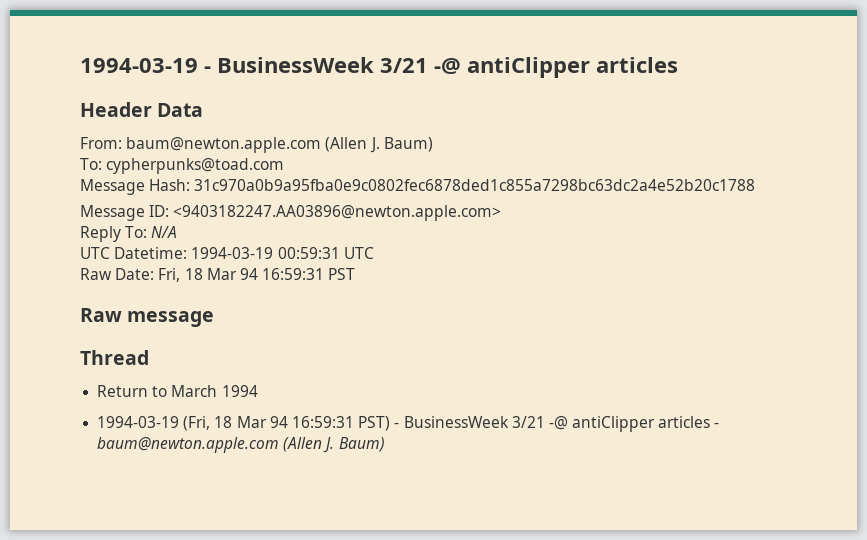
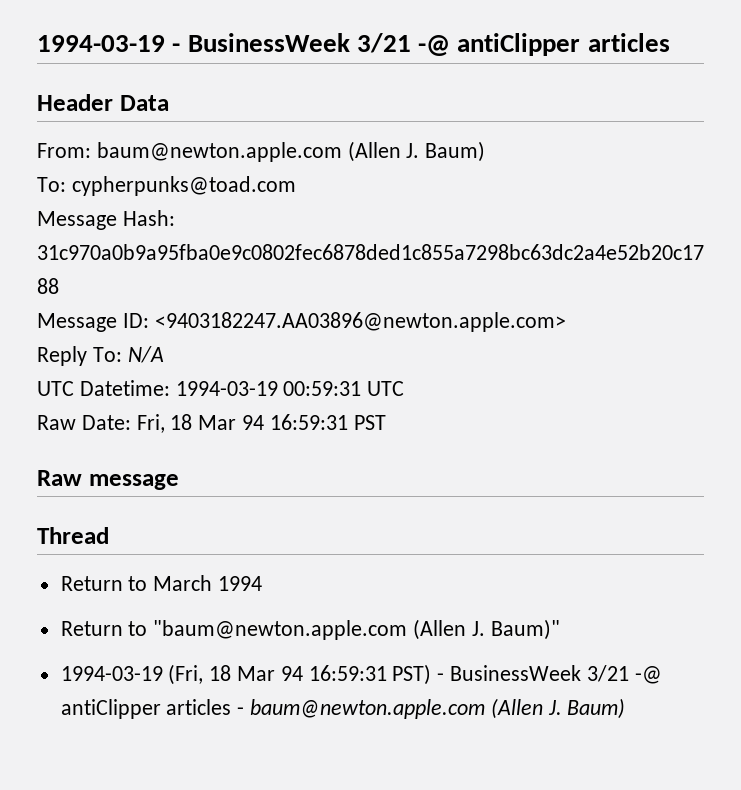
(258, 391) none -> [60,619,560,640] // Return to "baum@newton.apple.com (Allen J. Baum)"

